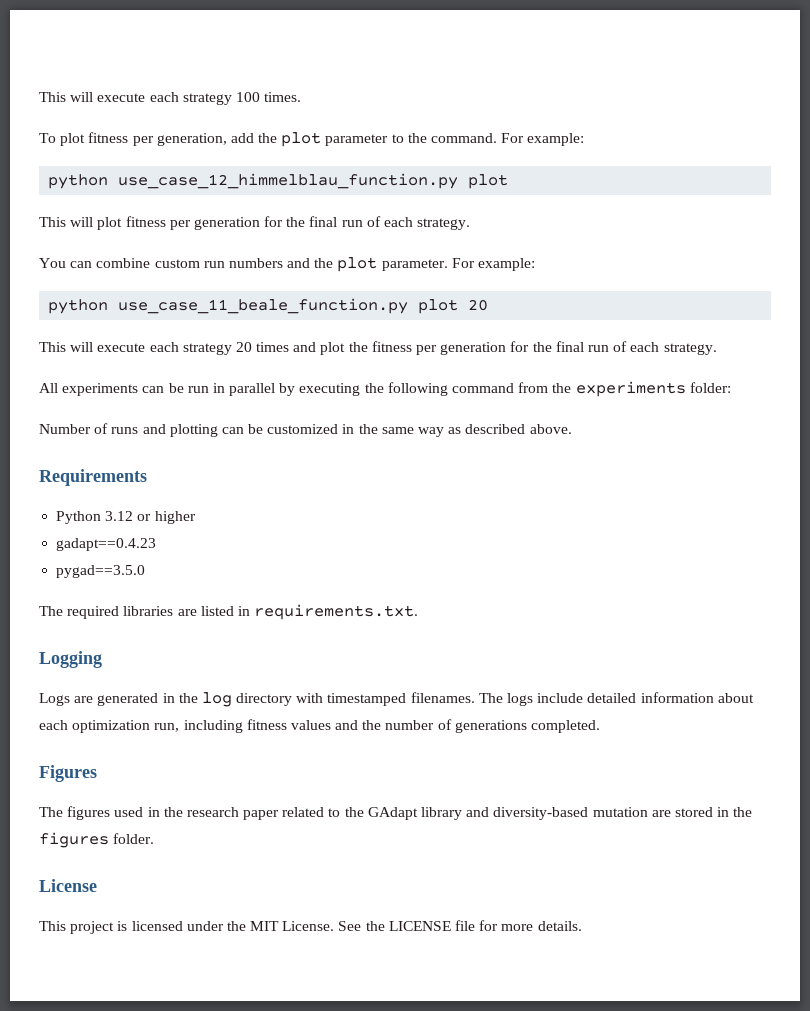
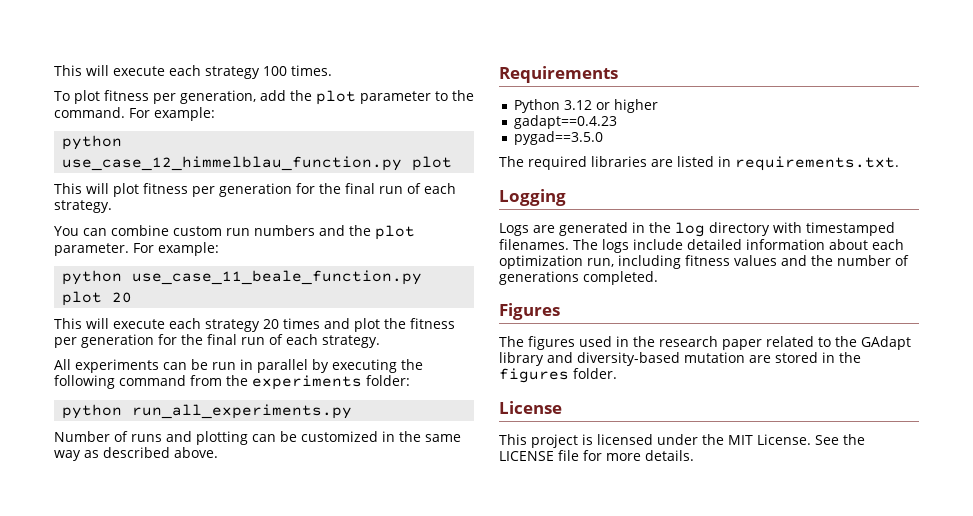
(731, 387) none -> [62,404,353,419] // python run_all_experiments.py

